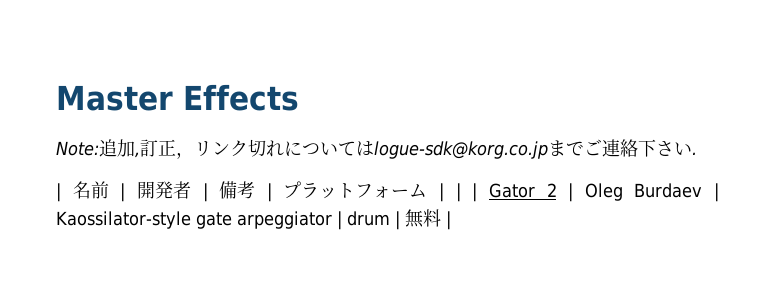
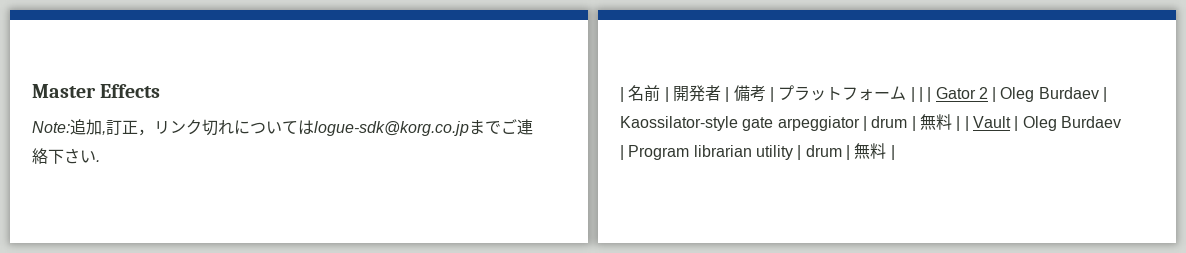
(451, 220) none -> [964,116,1121,131] [620,143,895,160] | Vault | Oleg Burdaev | Program librarian utility | drum | 無料 |

